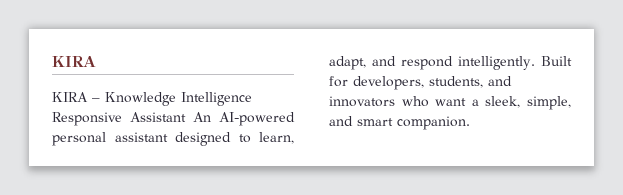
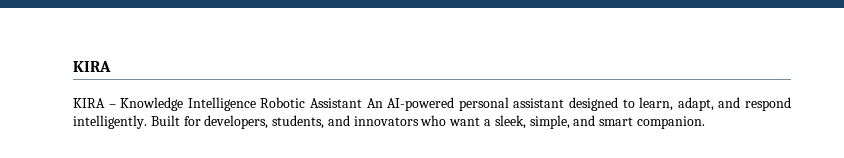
[52,112,122,126] Responsive -> [260,97,306,108] Robotic

